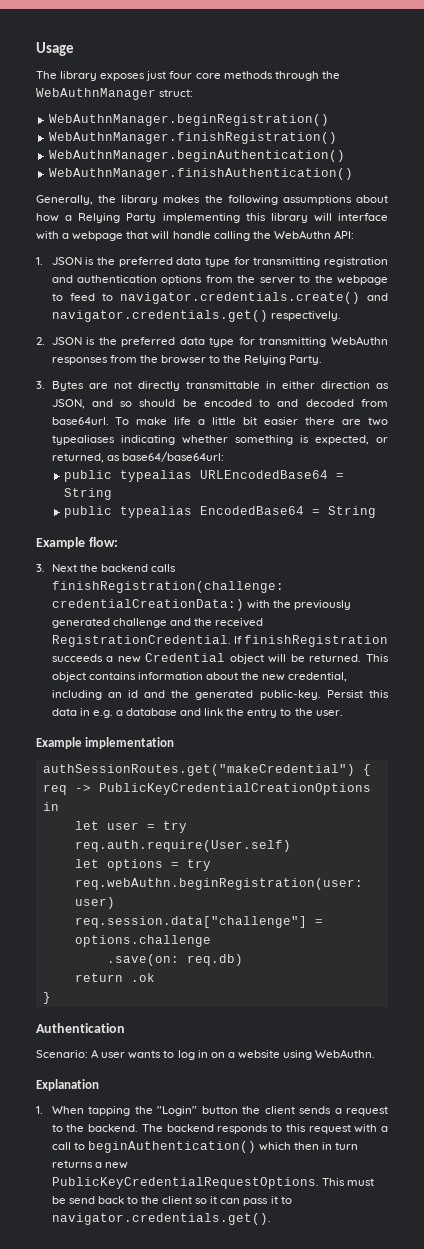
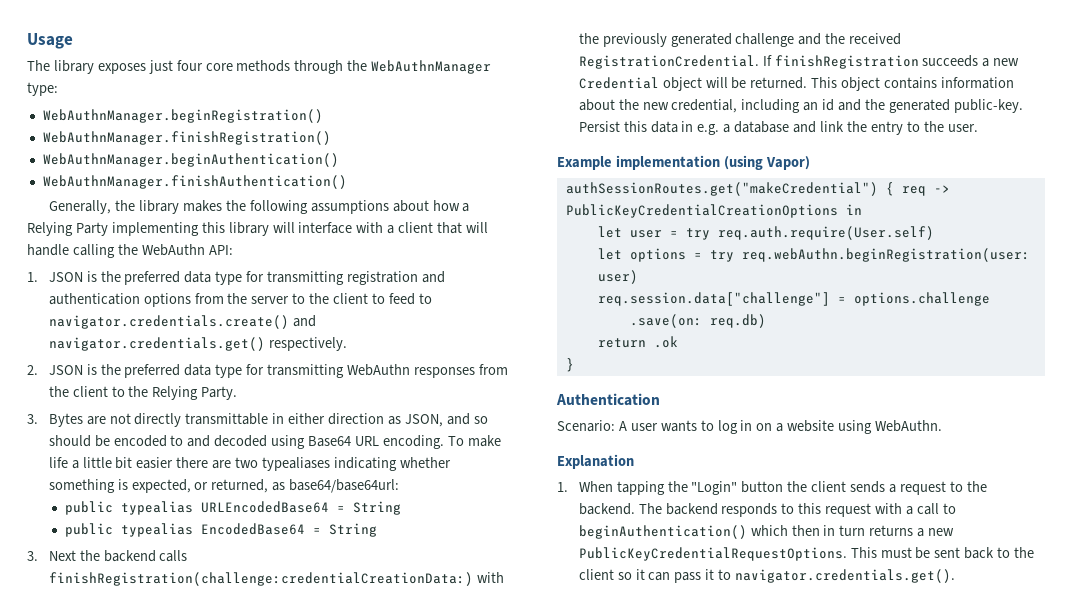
[159,89,194,97] struct: -> [27,82,58,96] type:
[72,231,124,241] webpage -> [398,222,434,233] client
[336,275,388,285] webpage -> [333,293,369,304] client
[160,355,206,364] browser -> [72,386,108,397] client
[360,399,388,407] [51,417,109,425] from base64url. -> [271,435,444,449] using Base64 URL encoding.
[36,537,118,549] // Example flow: -> (377, 530) none
(175, 743) none -> [723,155,810,170] (using Vapor)
[68,1196,95,1204] send -> [934,547,961,558] sent

